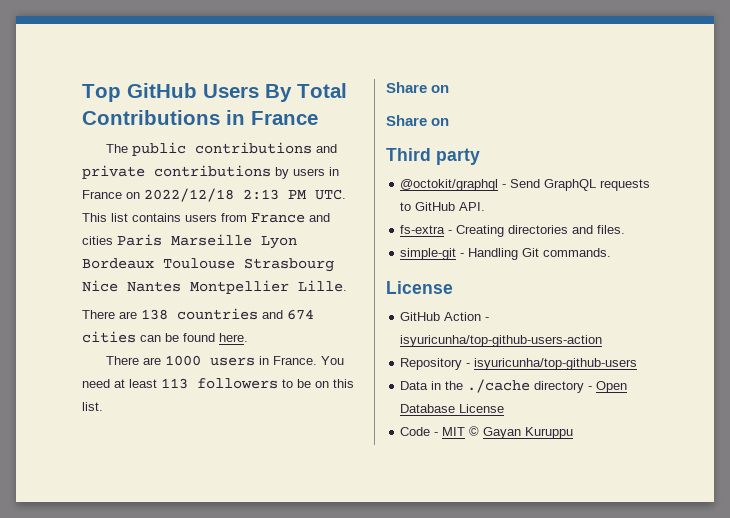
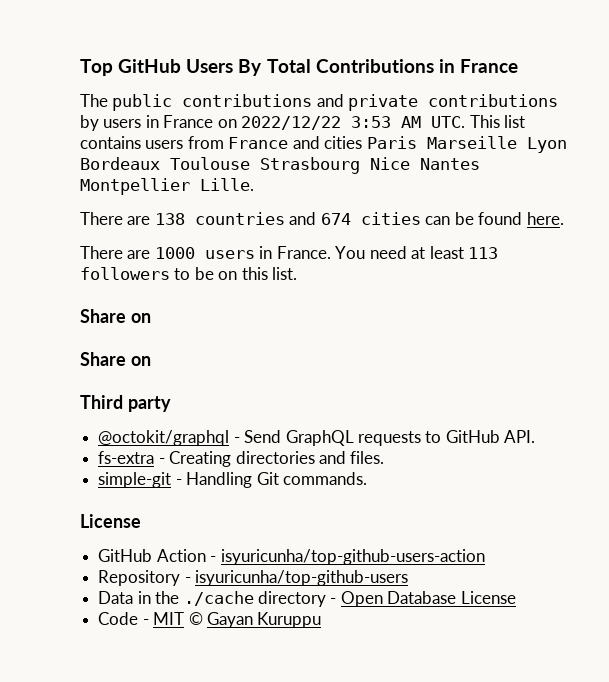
[144,188,307,202] 2022/12/18 2:13 PM -> [241,116,422,130] 2022/12/22 3:53 AM

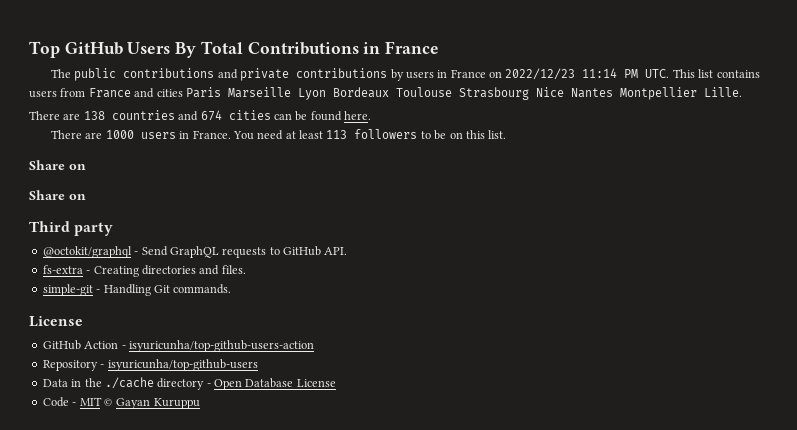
[241,116,422,130] 2022/12/22 3:53 AM -> [505,68,639,80] 2022/12/23 11:14 PM

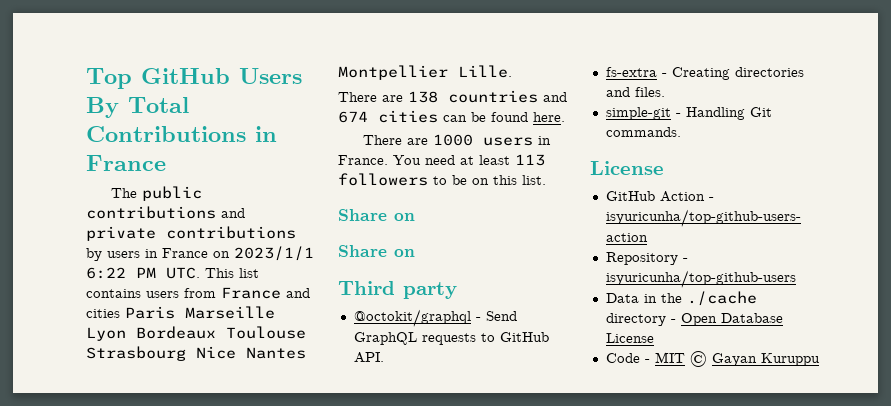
[505,68,618,80] 2022/12/23 11:14 -> [234,246,314,261] [86,267,126,279] 2023/1/1 6:22

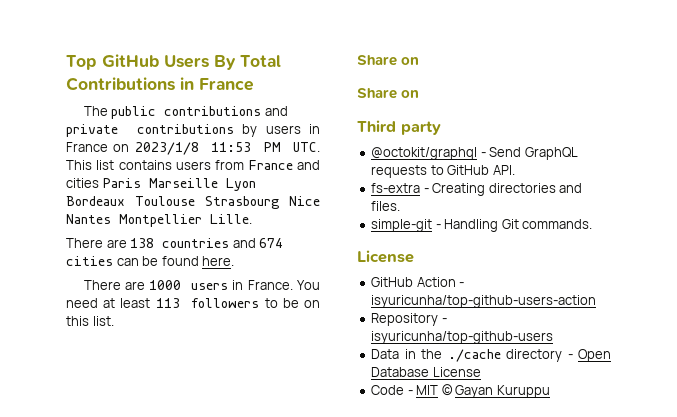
[234,246,314,261] [86,267,126,279] 2023/1/1 6:22 -> [134,142,252,155] 2023/1/8 11:53

